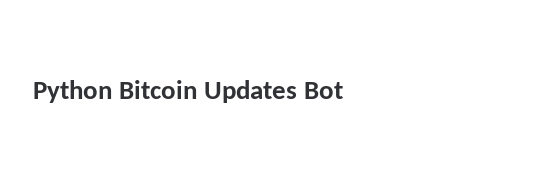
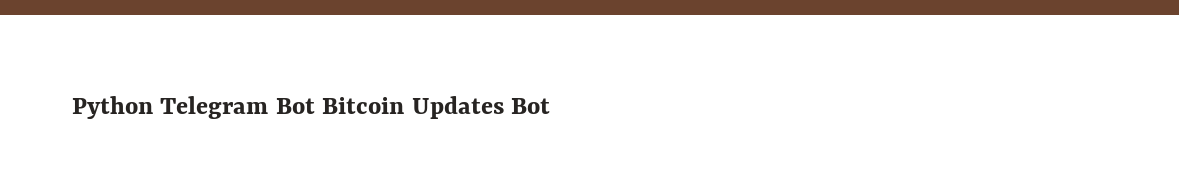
(112, 91) none -> [160,96,315,119] Telegram Bot

